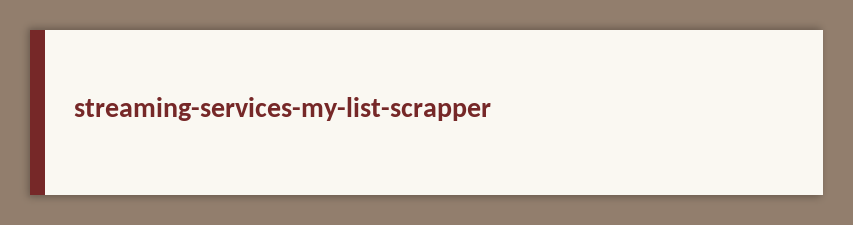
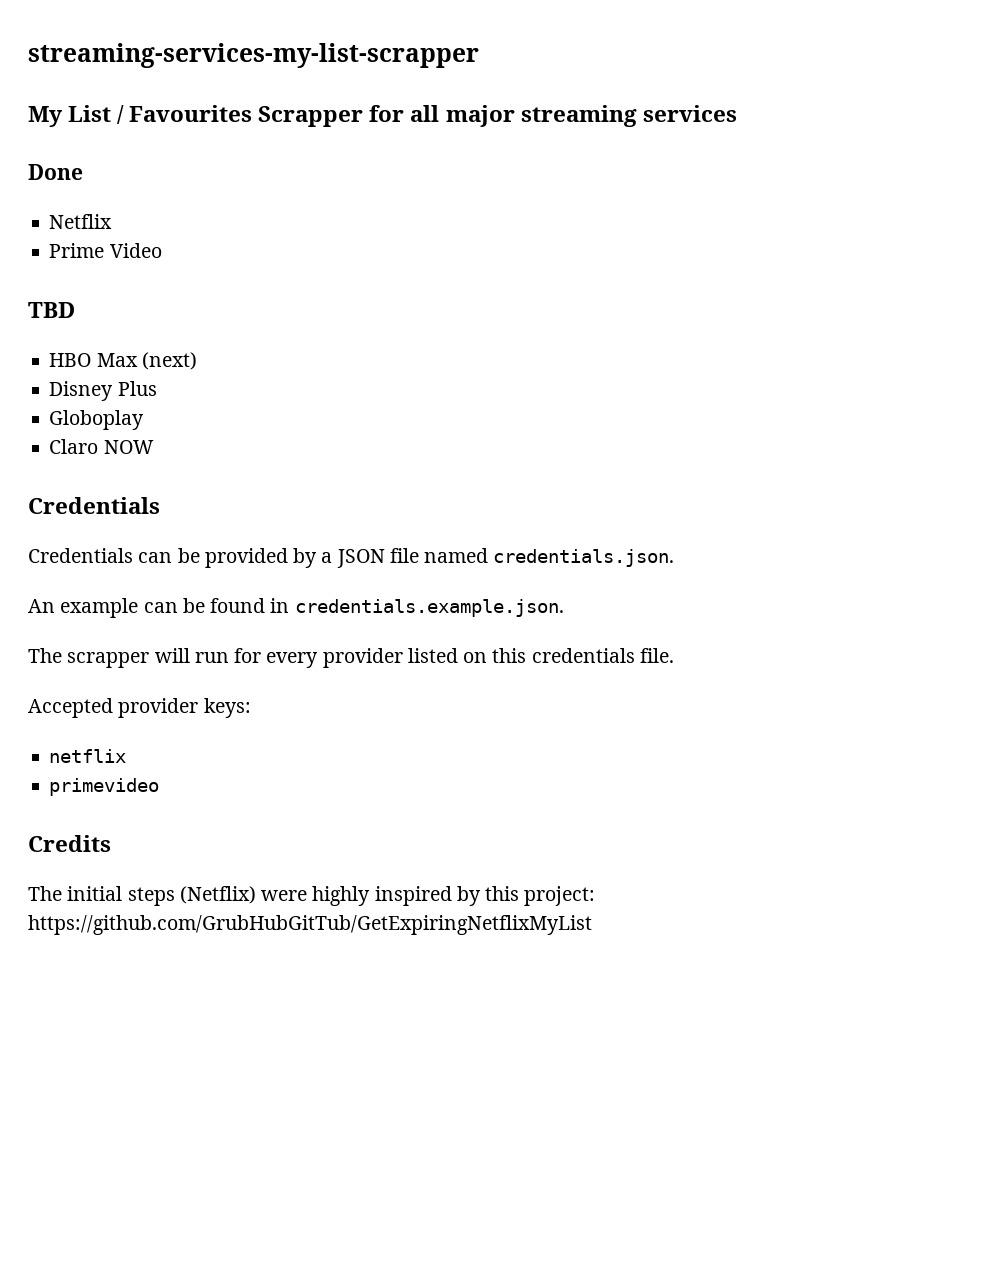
(491, 109) none -> [28,105,737,127] [28,164,83,180] [49,214,113,229] [49,243,162,258] [28,302,75,318] [49,352,197,370] [49,381,157,401] [49,410,145,430] [49,439,154,454] [28,497,160,514] [28,548,675,568] [28,598,564,618] [28,648,674,668] [28,698,251,718] [49,749,127,763] [49,778,160,796] [28,835,111,852] [28,886,596,906] [28,915,592,935] // My List / Favourites Scrapper for all major streaming services // Done // Netflix // Prime Video // TBD // HBO Max (next) // Disney Plus // Globoplay // Claro NOW // Credentials // Credentials can be provided by a JSON file named credentials.json. // An example can be found in credentials.example.json. // The scrapper will run for every provider listed on this credentials file. // Accepted provider keys: // netflix // primevideo // Credits // The initial steps (Netflix) were highly inspired by this project: https://github.com/GrubHubGitTub/GetExpiringNetflixMyList

